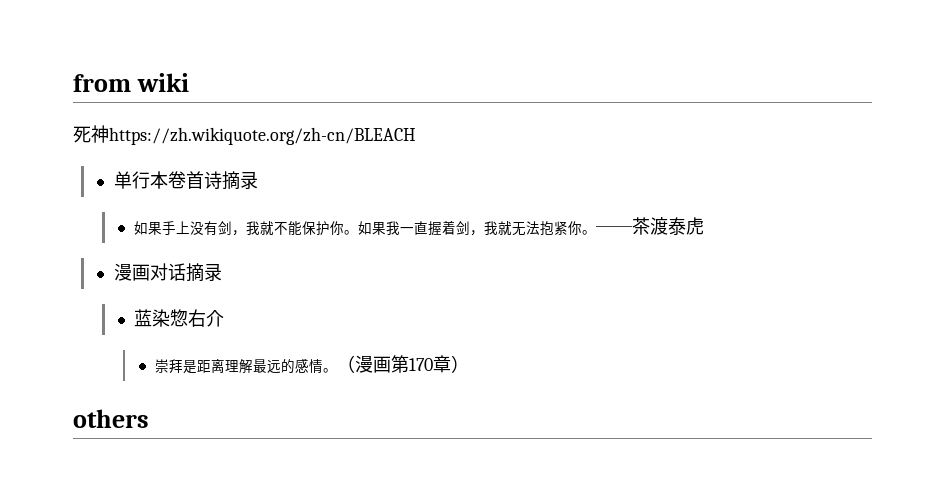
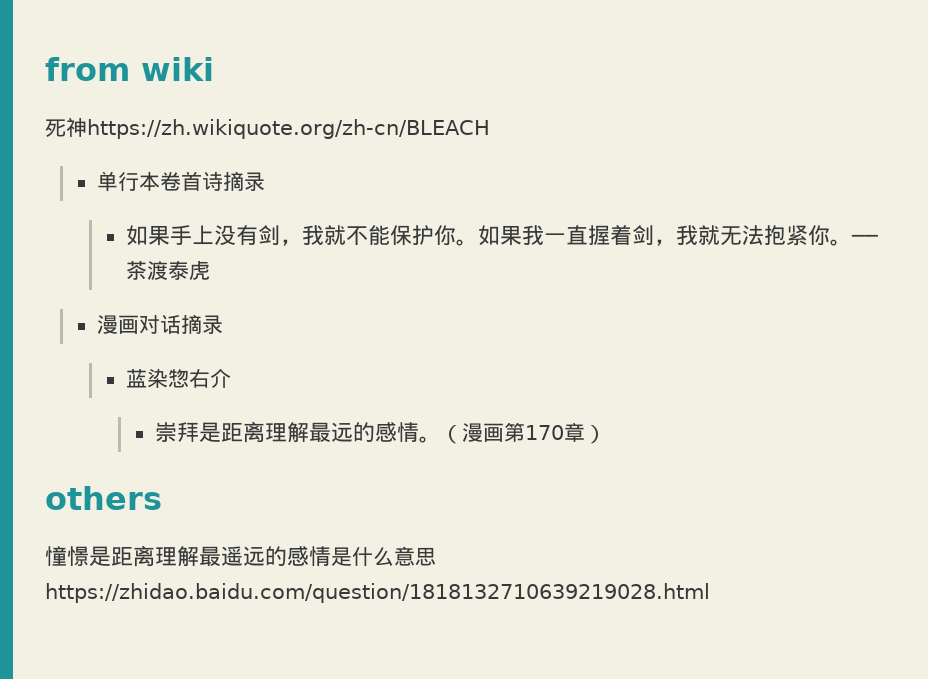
(149, 418) none -> [45,545,436,567] [45,583,710,603] // 憧憬是距离理解最遥远的感情是什么意思https://zhidao.baidu.com/question/1818132710639219028.html

